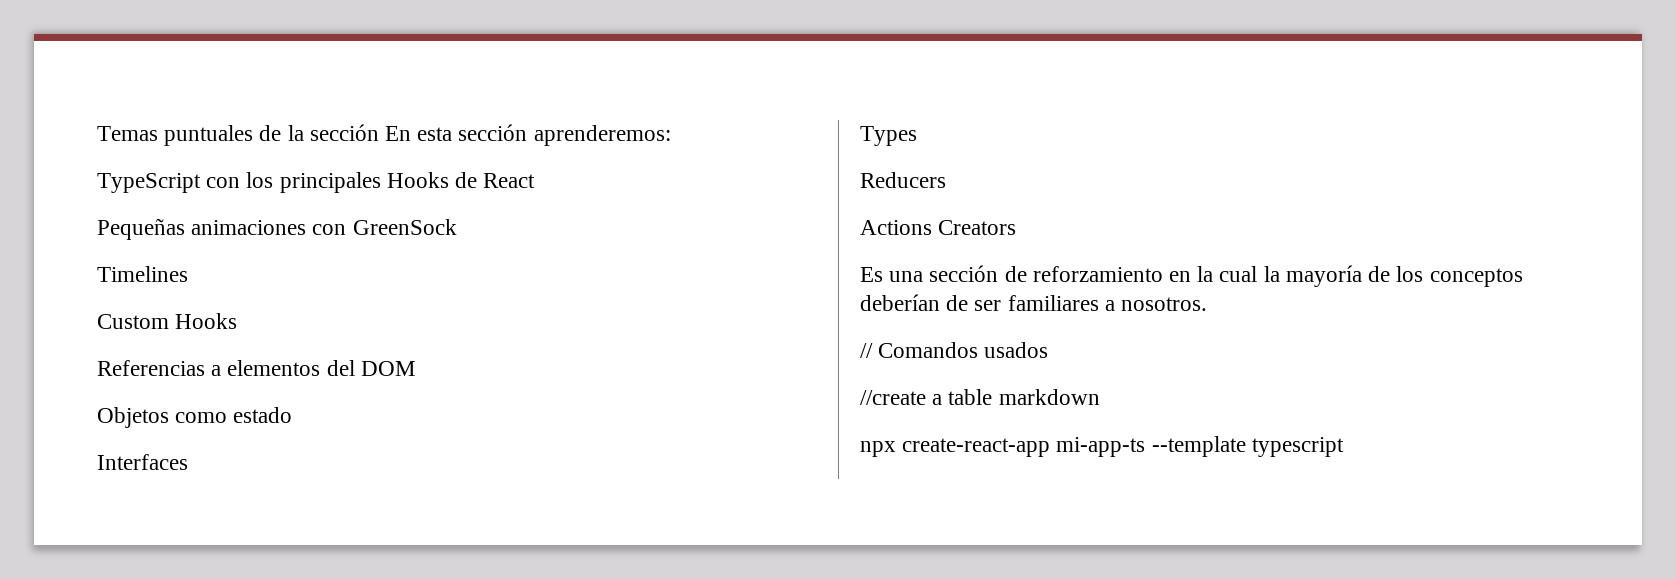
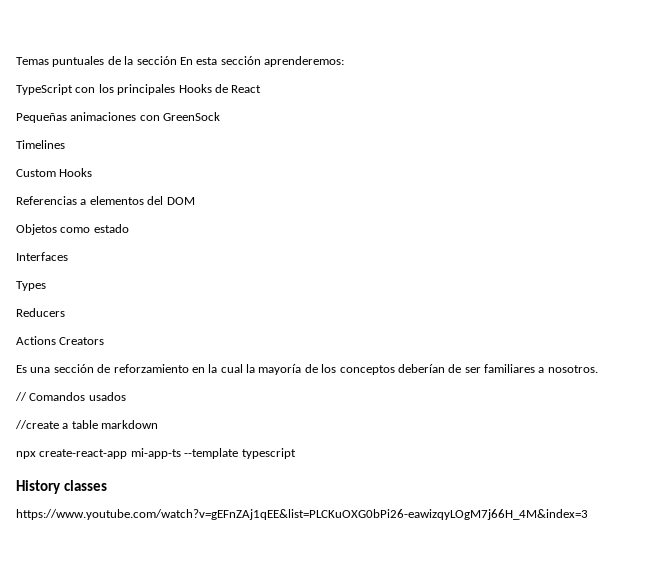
(1344, 447) none -> [16,480,107,494] [16,509,588,520] // History classes // https://www.youtube.com/watch?v=gEFnZAj1qEE&list=PLCKuOXG0bPi26-eawizqyLOgM7j66H_4M&index=3

